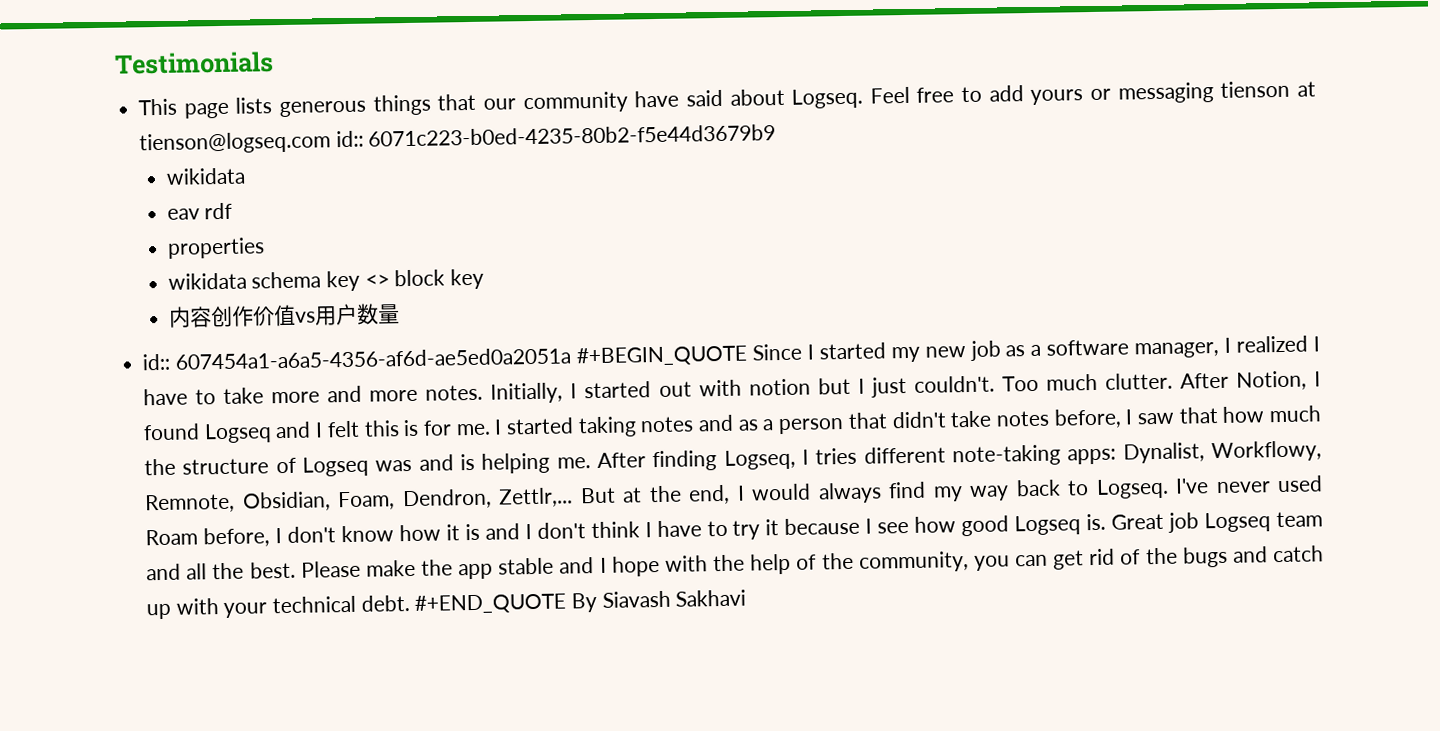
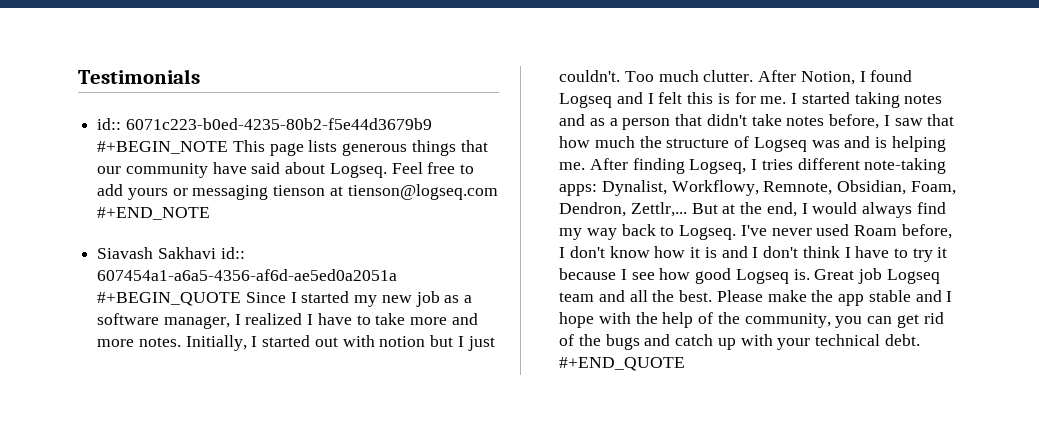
(274, 63) none -> [97,118,432,130] [97,141,229,154] id:: 6071c223-b0ed-4235-80b2-f5e44d3679b9 #+BEGIN_NOTE
[335,124,777,148] [165,167,246,185] [166,202,234,220] [166,237,265,259] [167,268,485,292] [167,303,400,328] id:: 6071c223-b0ed-4235-80b2-f5e44d3679b9 // wikidata // eav rdf // properties // wikidata schema key <> block key // 内容创作价值vs用户数量 // -> [97,207,211,220] [97,247,216,259] #+END_NOTE // Siavash Sakhavi
[571,589,747,613] By Siavash Sakhavi -> (686, 364) none

